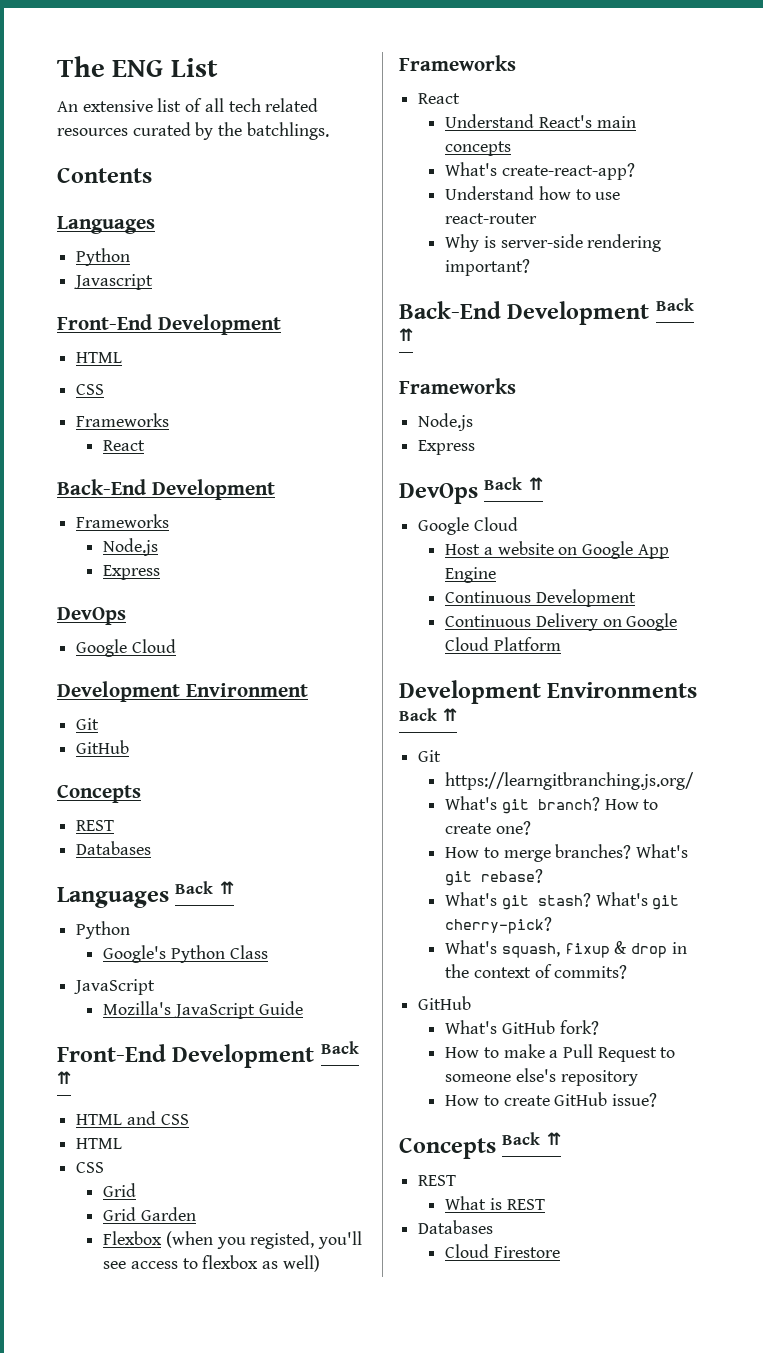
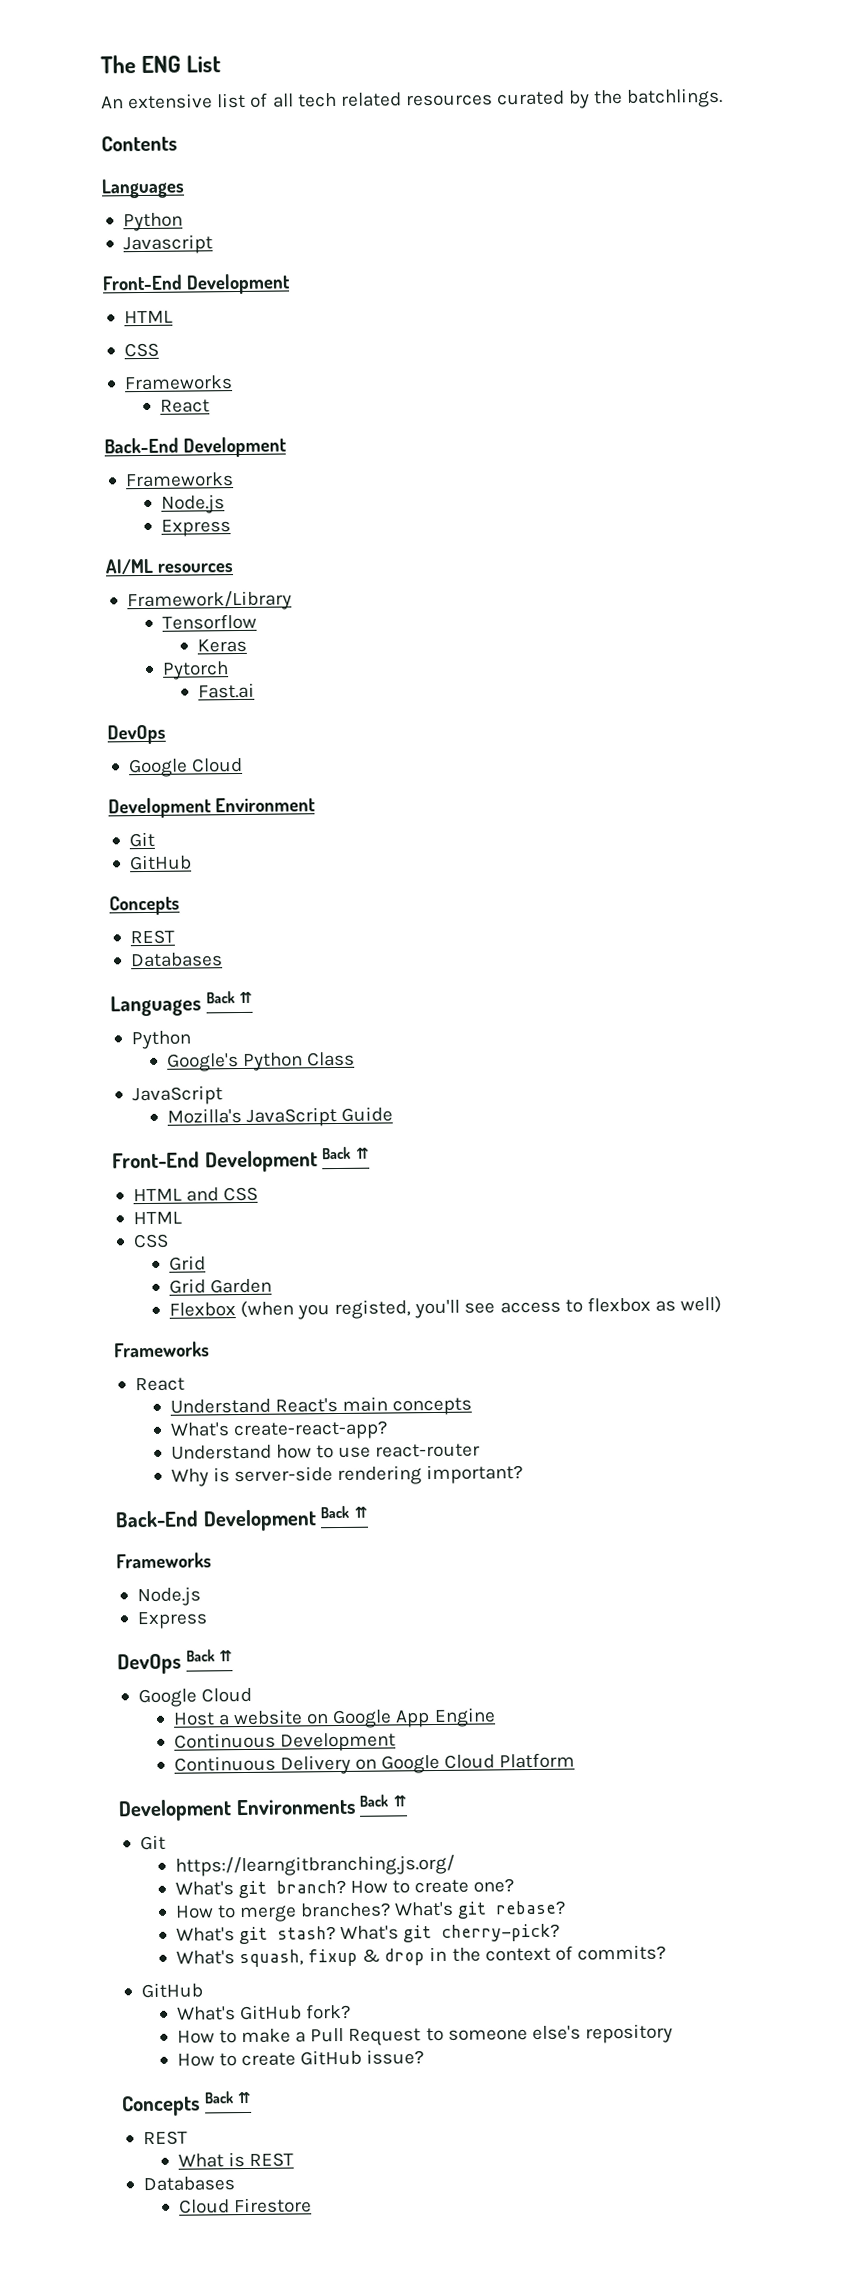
(161, 572) none -> [105,558,233,575] [126,590,292,612] [161,613,257,630] [196,638,247,653] [161,661,229,680] [197,682,255,699] // AI/ML resources // Framework/Library // Tensorflow // Keras // Pytorch // Fast.ai

